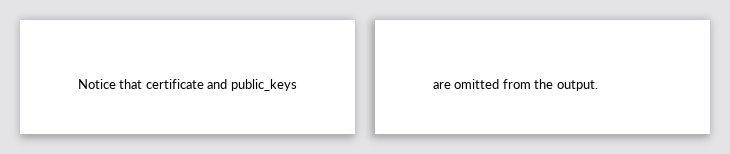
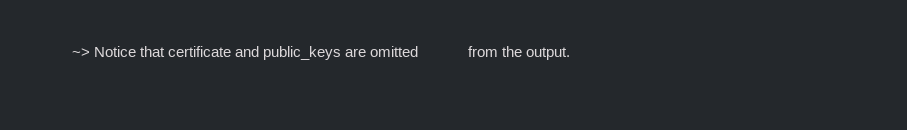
(78, 84) none -> [72,48,90,57] ~>

